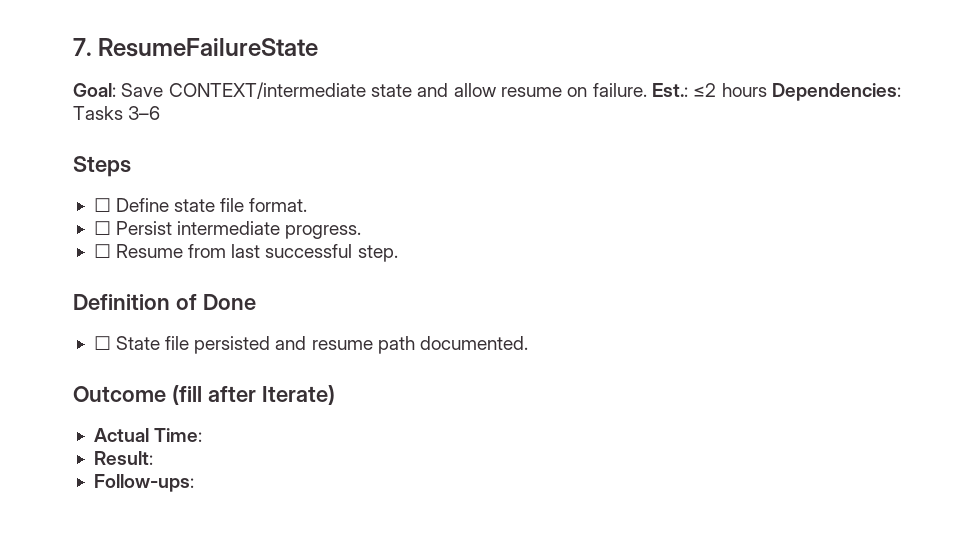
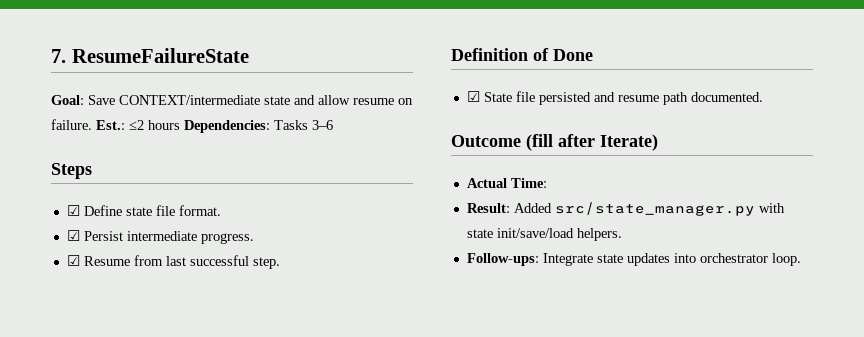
[93,198,111,212] ☐ -> [66,205,80,216] ☑
[93,221,111,235] ☐ -> [66,230,80,241] ☑
[93,244,111,258] ☐ -> [66,255,80,266] ☑
[93,336,111,350] ☐ -> [466,91,480,102] ☑
[93,474,194,492] // Follow-ups: -> [513,202,785,216] [466,228,622,241] [466,253,801,266] Added src/state_manager.py with state init/save/load helpers. // Follow-ups: Integrate state updates into orchestrator loop.

